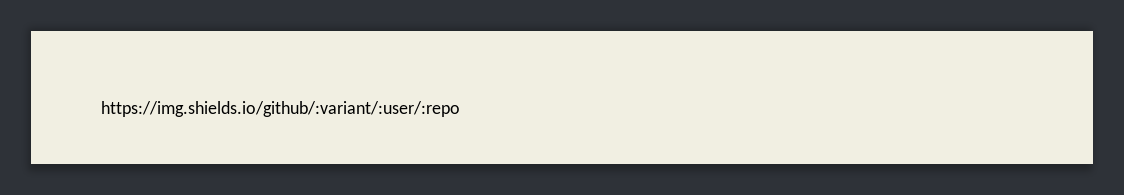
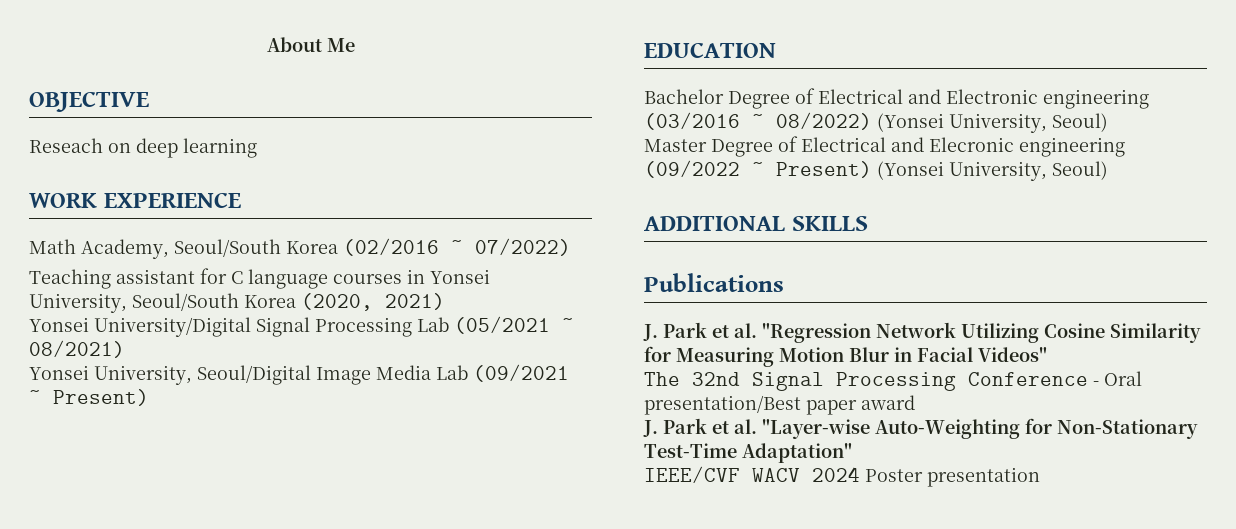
[101,101,460,117] https://img.shields.io/github/:variant/:user/:repo -> [266,37,355,52] [29,91,149,112] [29,138,257,158] [29,192,241,208] [29,238,571,259] [29,268,490,289] [29,293,445,313] [29,316,574,337] [29,340,125,358] [29,364,569,385] [29,389,149,406] [644,42,776,58] [644,88,1149,109] [644,112,1108,133] [644,136,1125,157] [644,160,1108,181] [644,216,868,231] [644,273,784,292] [643,322,1201,343] [644,346,1047,367] [644,371,1142,391] [644,395,915,415] [643,418,1198,439] [644,443,852,463] [644,466,1040,487] About Me // OBJECTIVE // Reseach on deep learning // WORK EXPERIENCE // Math Academy, Seoul/South Korea (02/2016 ~ 07/2022) // Teaching assistant for C language courses in Yonsei University, Seoul/South Korea (2020, 2021) // Yonsei University/Digital Signal Processing Lab (05/2021 ~ 08/2021) // Yonsei University, Seoul/Digital Image Media Lab (09/2021 ~ Present) // EDUCATION // Bachelor Degree of Electrical and Electronic engineering (03/2016 ~ 08/2022) (Yonsei University, Seoul) // Master Degree of Electrical and Elecronic engineering (09/2022 ~ Present) (Yonsei University, Seoul) // ADDITIONAL SKILLS // Publications // J. Park et al. "Regression Network Utilizing Cosine Similarity for Measuring Motion Blur in Facial Videos" // The 32nd Signal Processing Conference - Oral presentation/Best paper award // J. Park et al. "Layer-wise Auto-Weighting for Non-Stationary Test-Time Adaptation" // IEEE/CVF WACV 2024 Poster presentation

